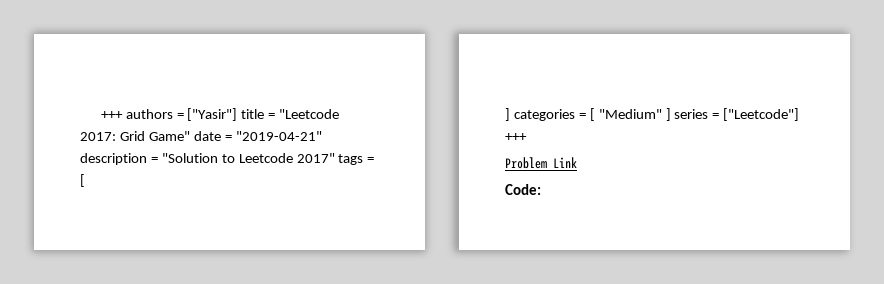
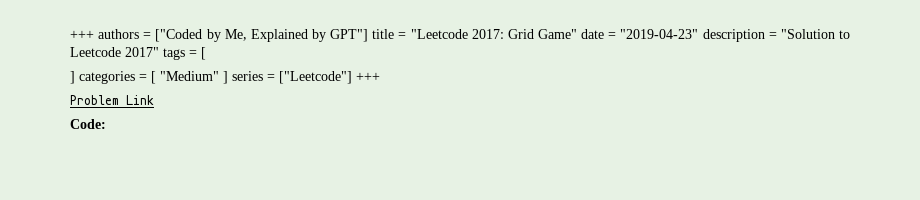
[187,108,238,121] ["Yasir"] -> [155,29,369,42] ["Coded by Me, Explained by GPT"]
[235,131,322,141] "2019-04-21" -> [620,29,699,39] "2019-04-23"

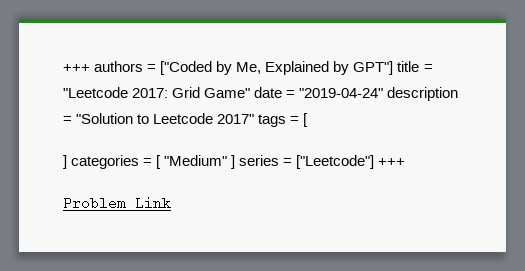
[620,29,699,39] "2019-04-23" -> [299,88,384,98] "2019-04-24"
[70,119,106,129] // Code: -> (171, 203) none

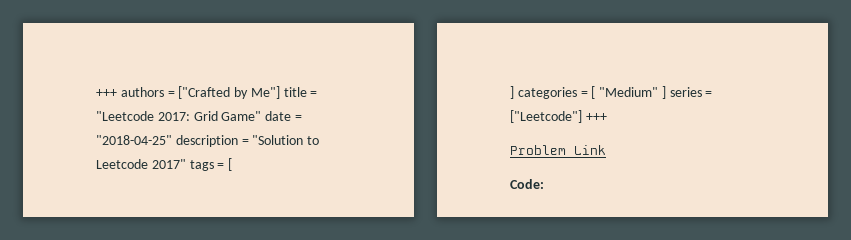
[160,61,394,75] ["Coded by Me, Explained by GPT"] -> [178,86,280,99] ["Crafted by Me"]
[299,88,384,98] "2019-04-24" -> [96,135,172,145] "2018-04-25"
(171, 203) none -> [510,179,544,189] // Code:

